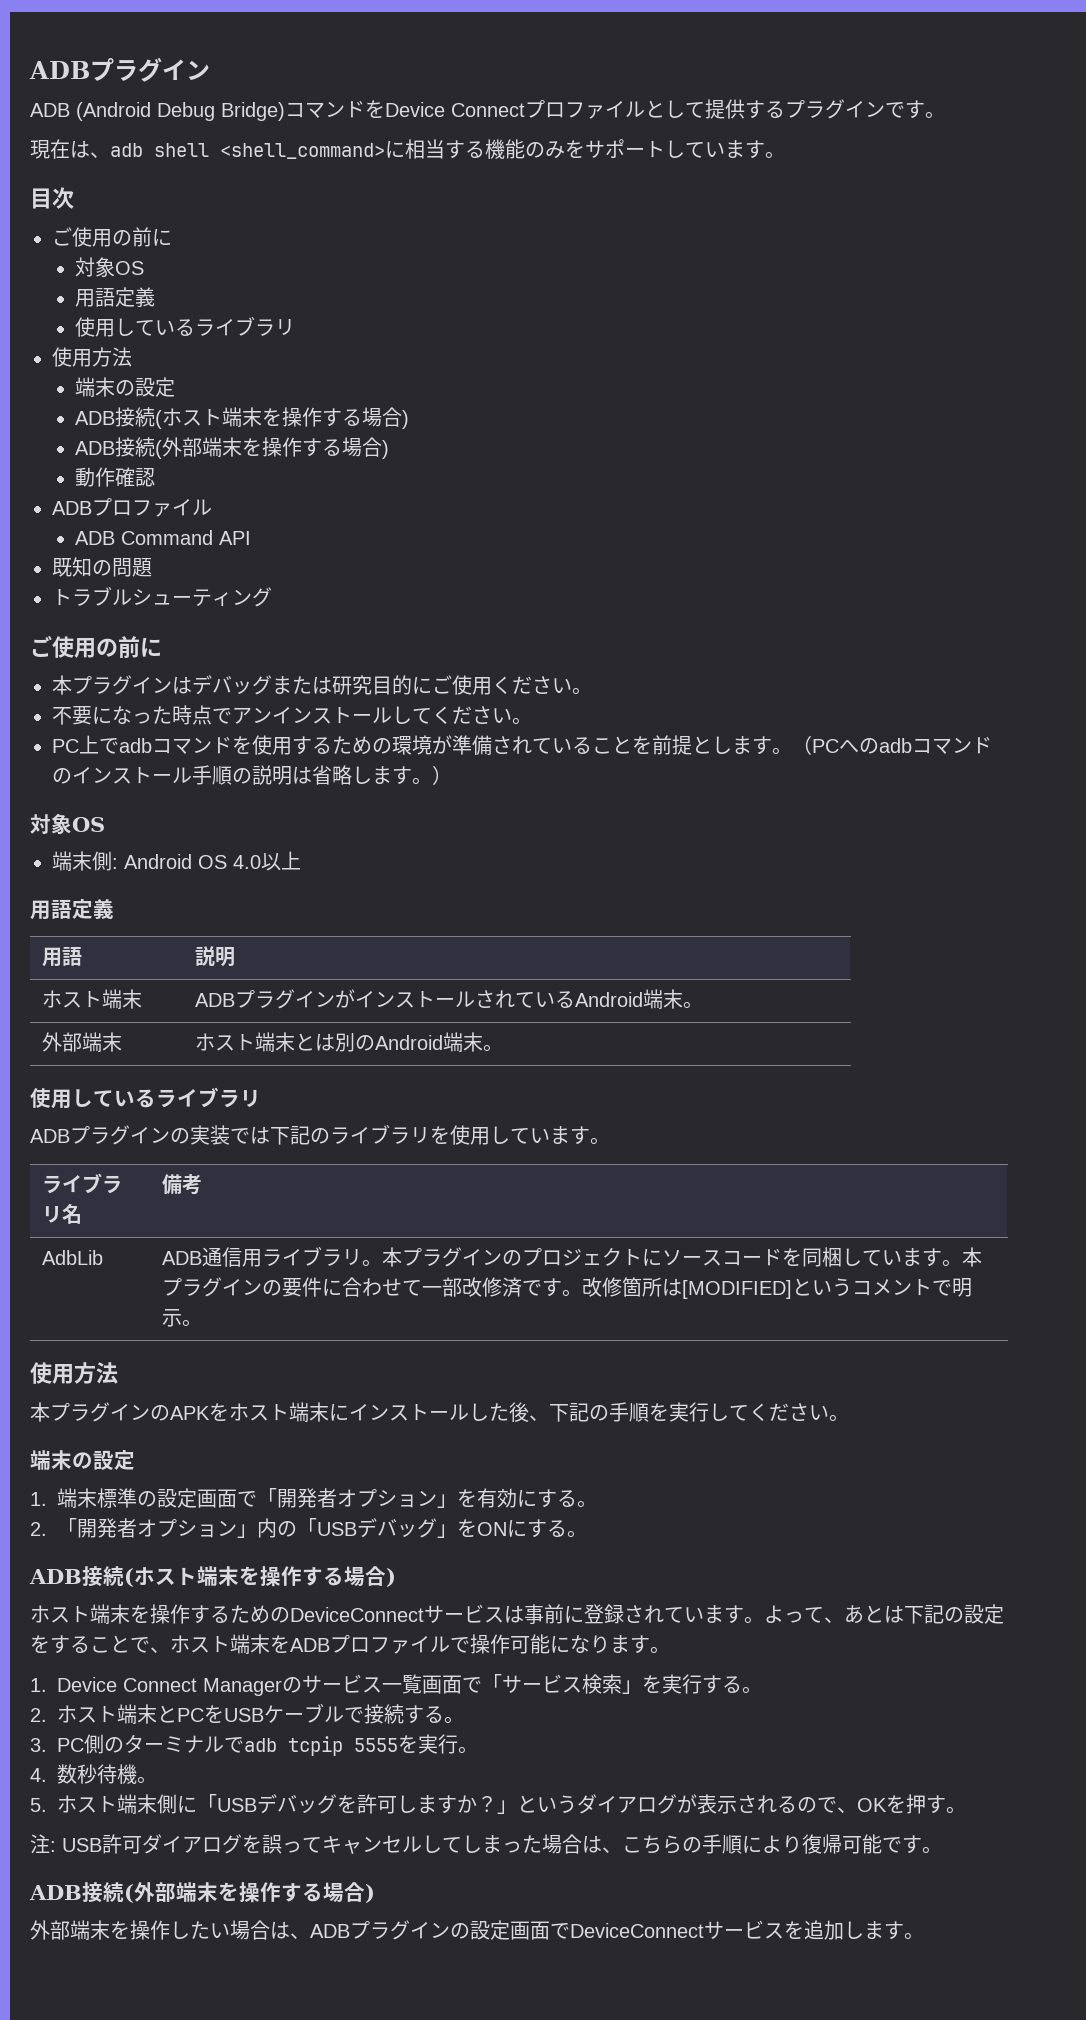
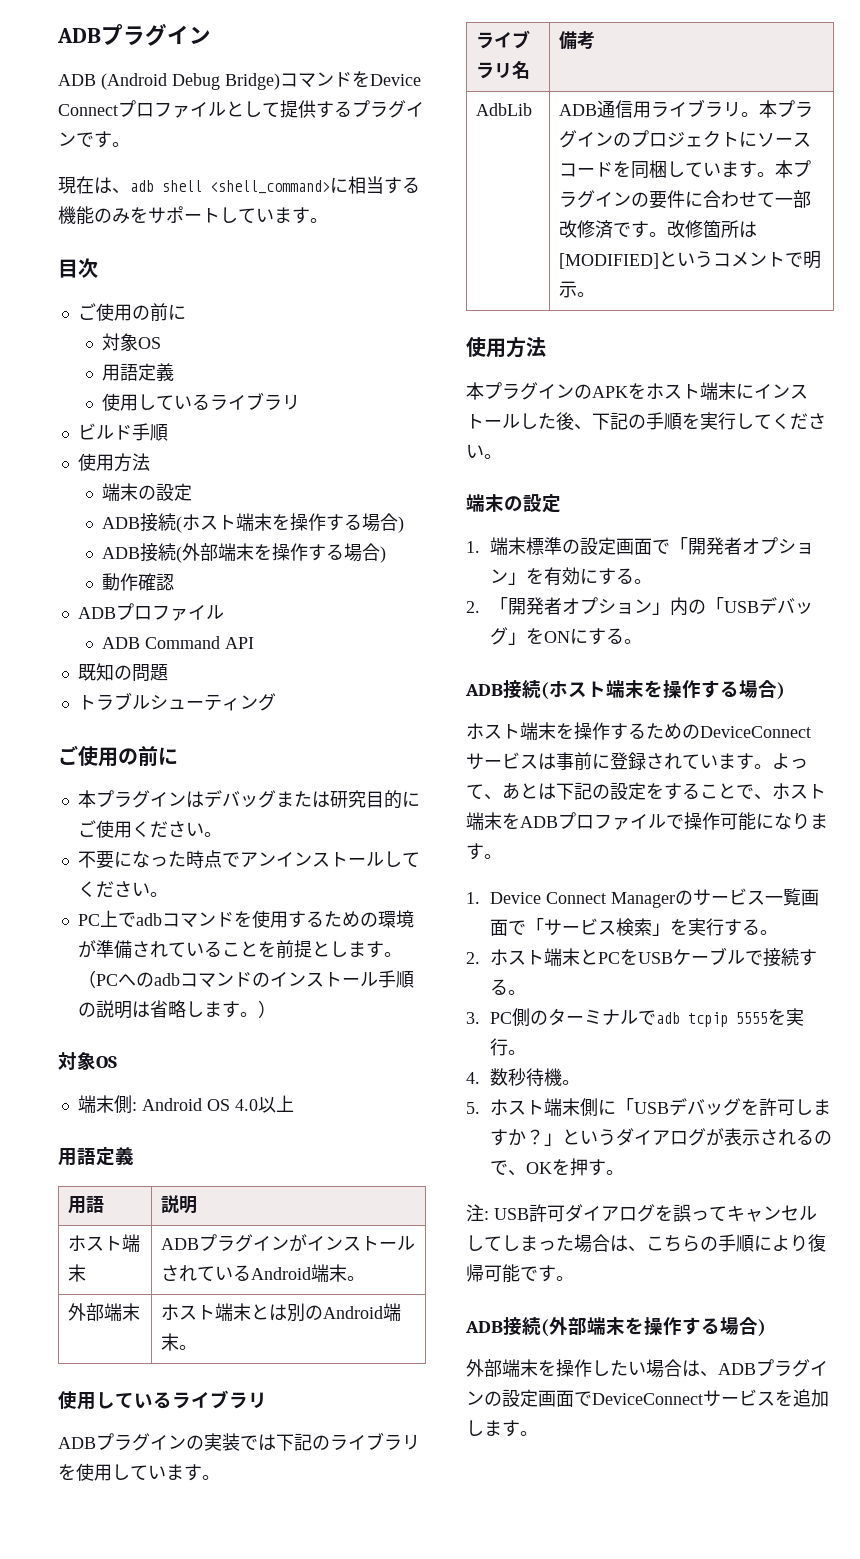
(295, 327) none -> [77,423,168,441] // ビルド手順

